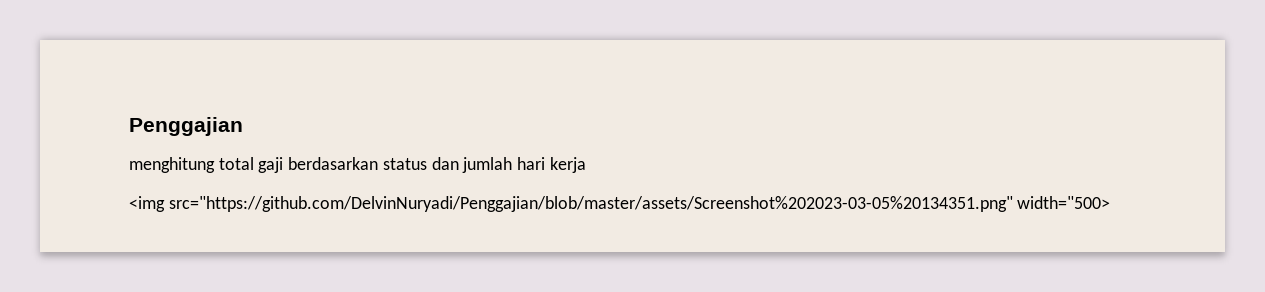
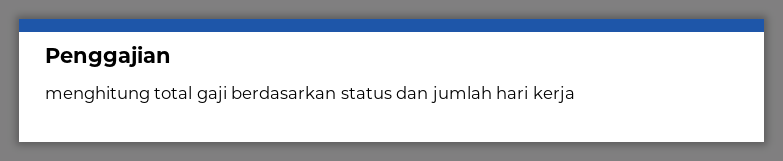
[129,196,1111,212] // <img src="https://github.com/DelvinNuryadi/Penggajian/blob/master/assets/Screenshot%202023-03-05%20134351.png" width="500> -> (575, 94) none

